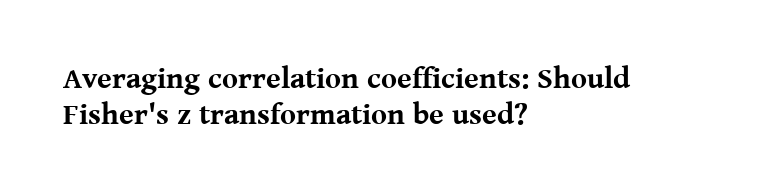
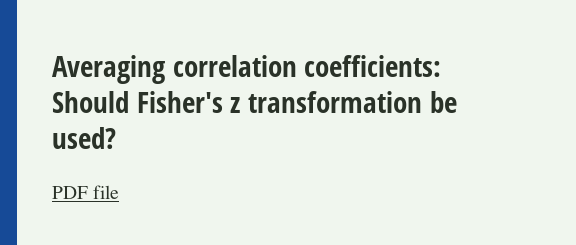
(528, 113) none -> [52,185,120,199] // PDF file

